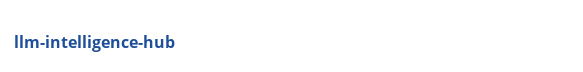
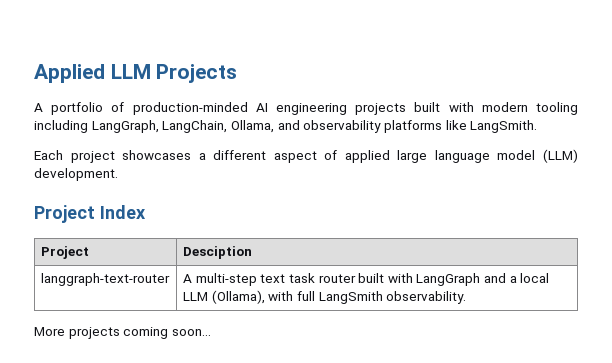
[14,35,175,52] llm-intelligence-hub -> [34,64,238,83] [34,102,578,115] [34,120,538,133] [34,149,578,163] [34,168,118,181] [34,205,146,223] [40,246,89,259] [182,246,252,259] [40,273,170,286] [182,273,550,286] [182,290,467,304] [34,327,211,339] Applied LLM Projects // A portfolio of production-minded AI engineering projects built with modern tooling including LangGraph, LangChain, Ollama, and observability platforms like LangSmith. // Each project showcases a different aspect of applied large language model (LLM) development. // Project Index // Project | Desciption // langgraph-text-router | A multi-step text task router built with LangGraph and a local LLM (Ollama), with full LangSmith observability. // More projects coming soon...

